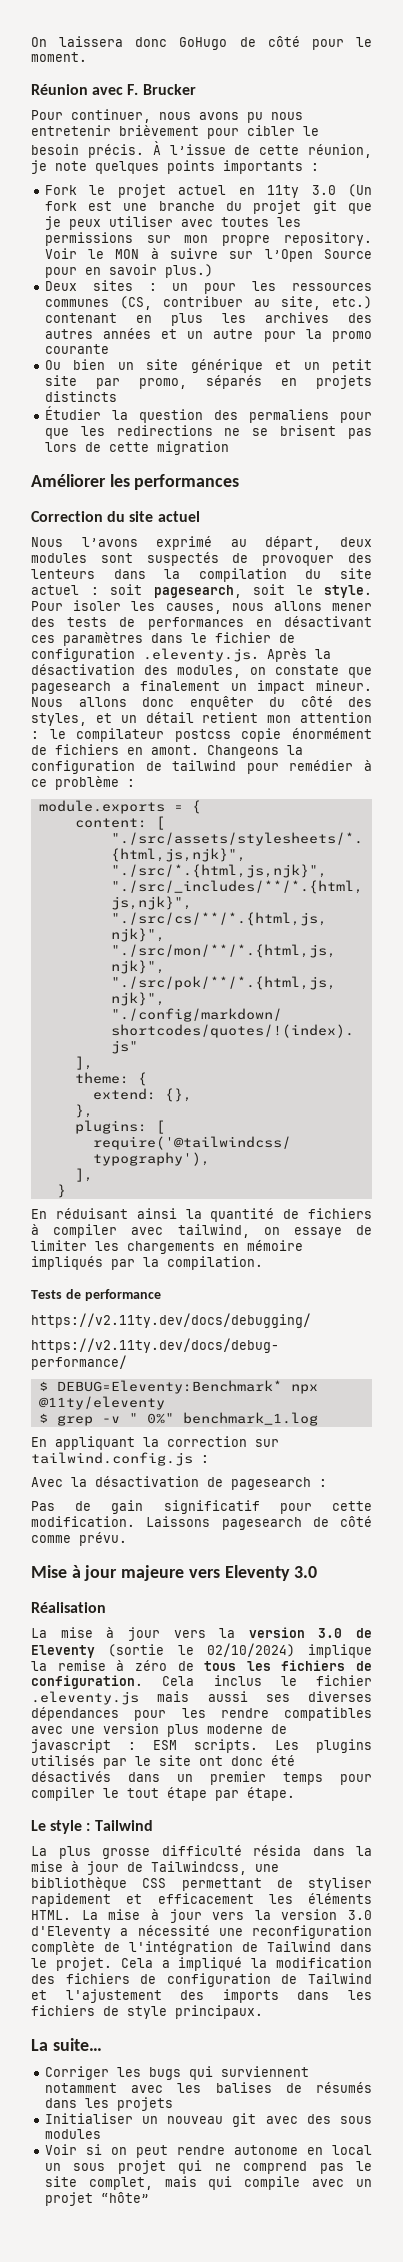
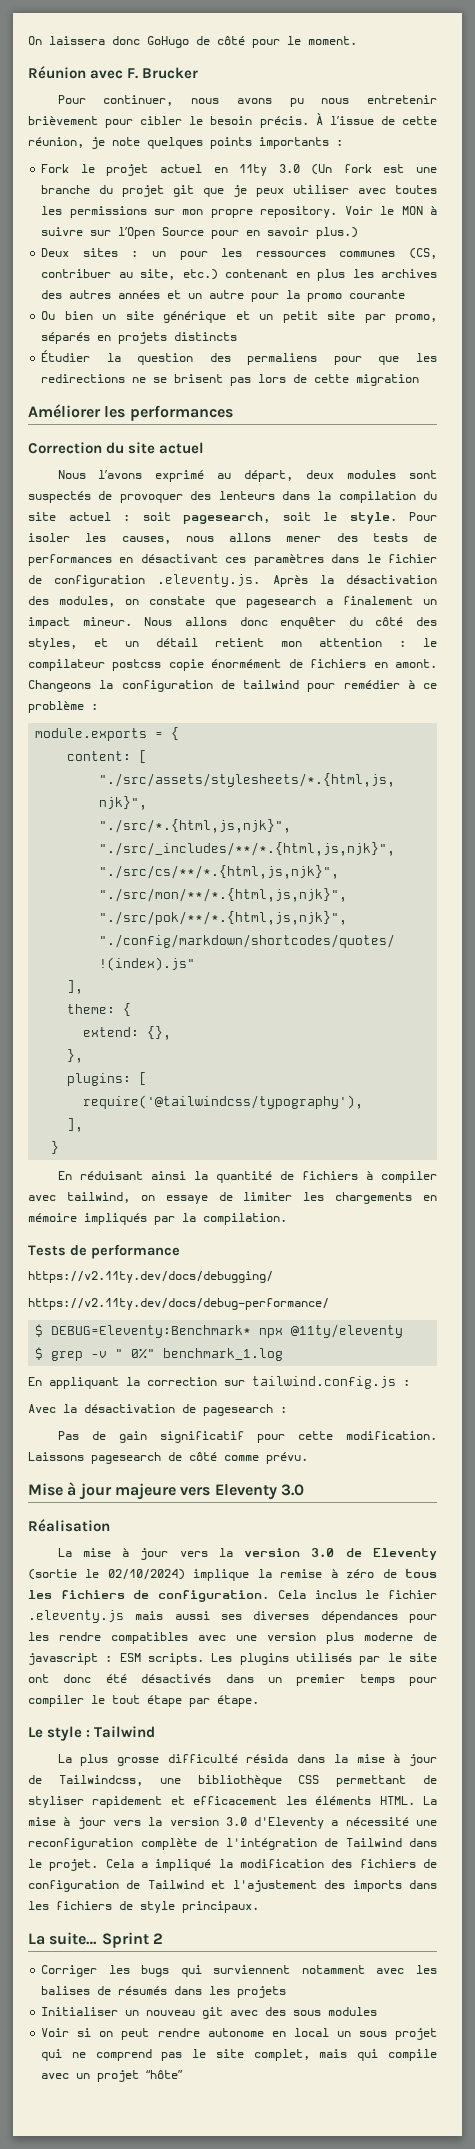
(102, 2044) none -> [101,1932,163,1948] Sprint 2

